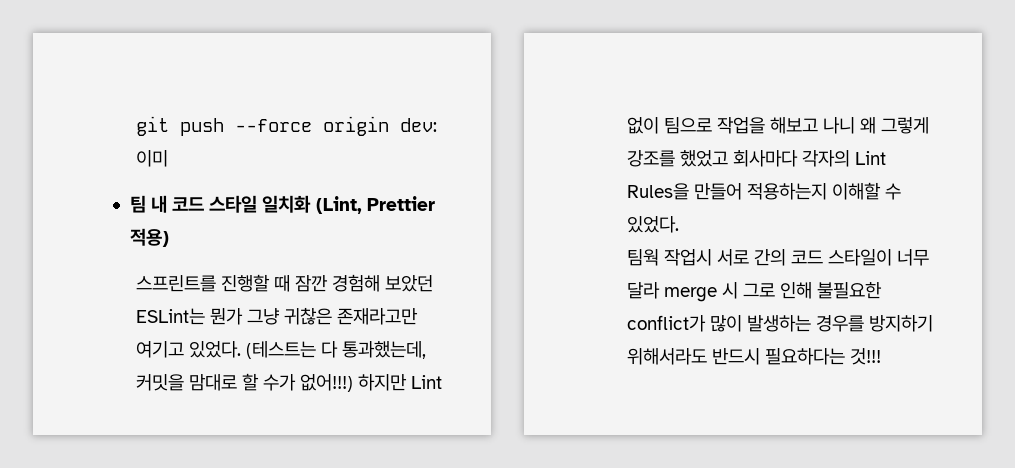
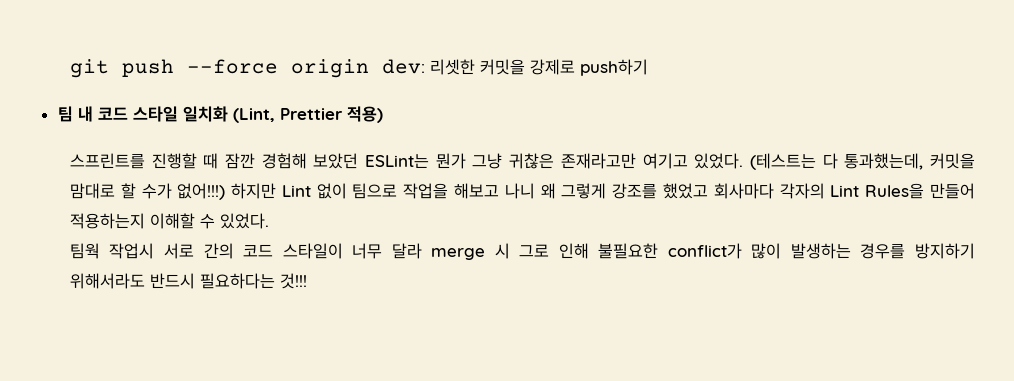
[135,150,168,167] 이미 -> [429,59,648,76] 리셋한 커밋을 강제로 push하기

